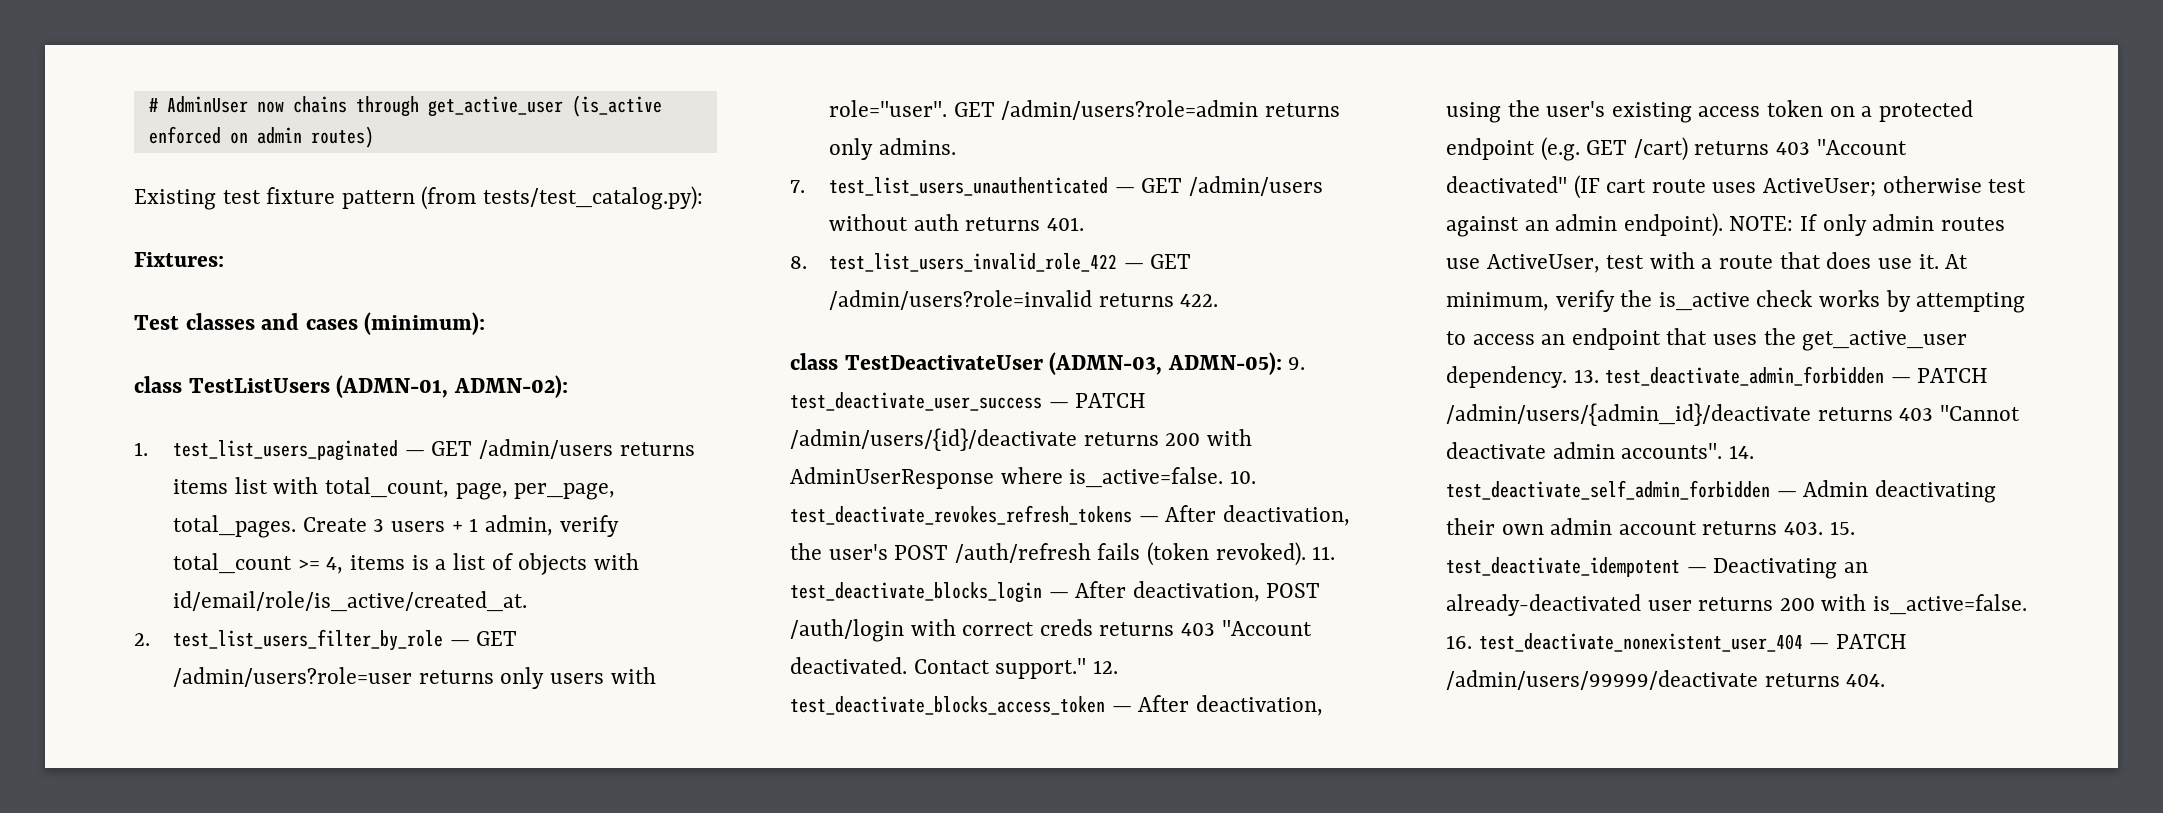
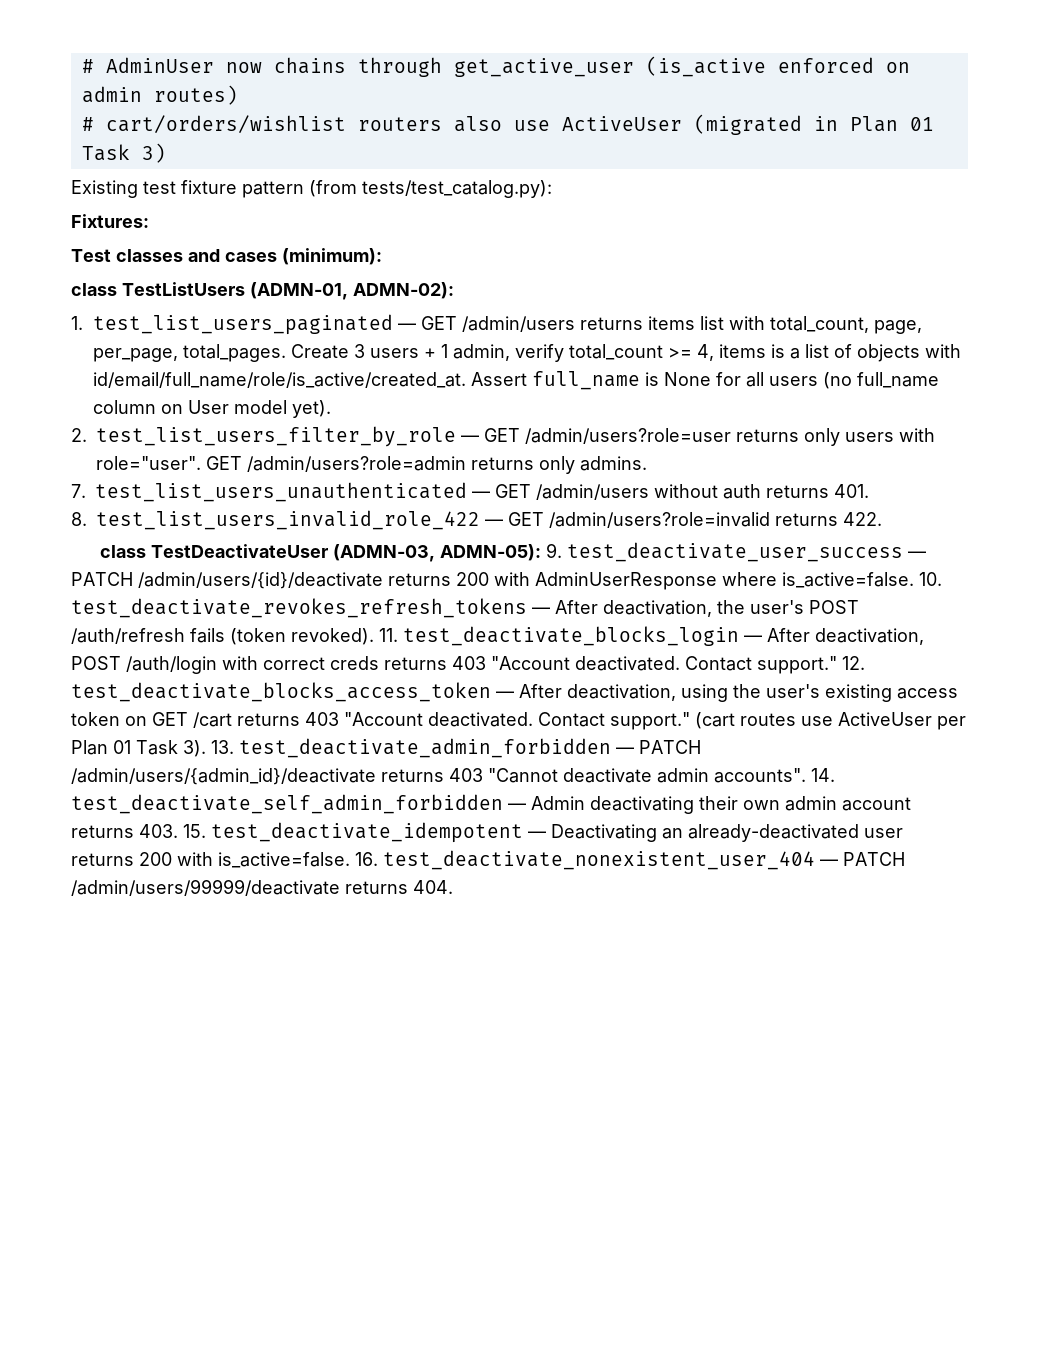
(374, 137) none -> [81,114,934,135] [81,143,166,163] // # cart/orders/wishlist routers also use ActiveUser (migrated in Plan 01 Task 3)
[173,591,528,612] id/email/role/is_active/created_at. -> [92,371,939,390] [92,400,331,418] id/email/full_name/role/is_active/created_at. Assert full_name is None for all users (no full_name column on User model yet).
[1861,100,1973,122] [1446,137,1907,161] [1446,175,2027,199] [1446,213,2005,237] [1446,252,1969,273] [1446,290,2026,313] [1446,328,1968,351] [1446,366,1567,388] a protected endpoint (e.g. GET /cart) returns 403 "Account deactivated" (IF cart route uses ActiveUser; otherwise test against an admin endpoint). NOTE: If only admin routes use ActiveUser, test with a route that does use it. At minimum, verify the is_active check works by attempting to access an endpoint that uses the get_active_user dependency. -> [152,712,966,730] [71,740,206,757] GET /cart returns 403 "Account deactivated. Contact support." (cart routes use ActiveUser per Plan 01 Task 3).

